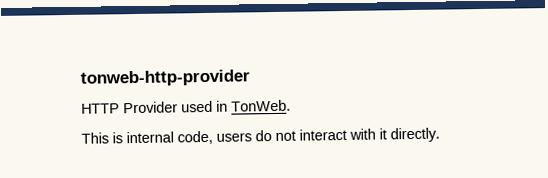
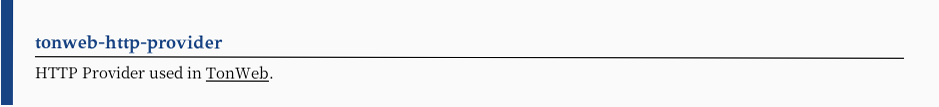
[81,127,440,145] // This is internal code, users do not interact with it directly. -> (275, 72) none

